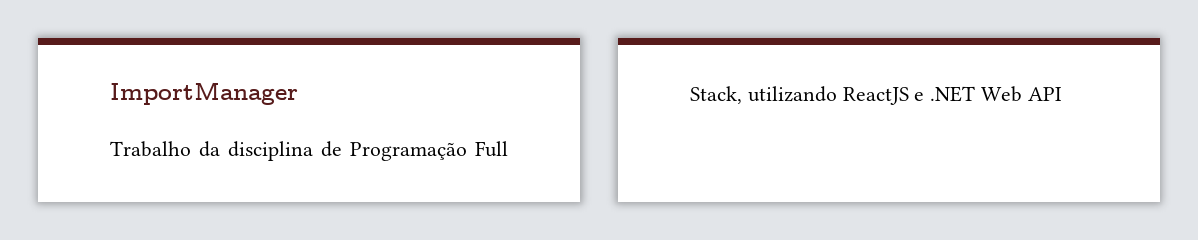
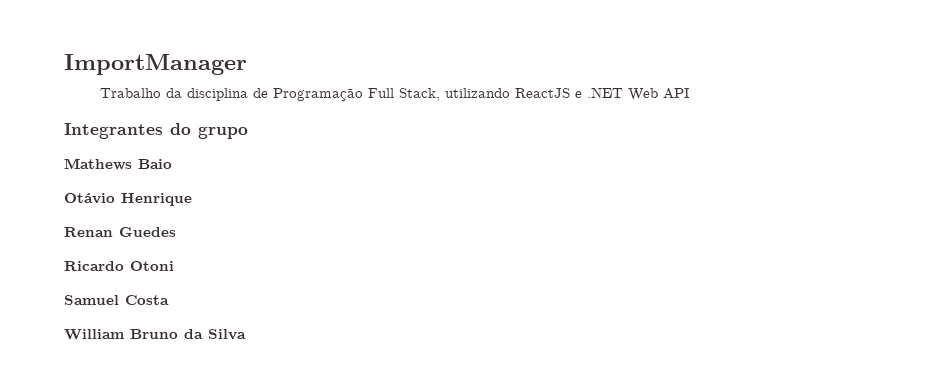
(1062, 94) none -> [64,123,248,139] [64,158,172,170] [64,193,192,206] [64,227,176,237] [64,261,174,271] [64,295,169,305] [64,329,246,340] // Integrantes do grupo // Mathews Baio // Otávio Henrique // Renan Guedes // Ricardo Otoni // Samuel Costa // William Bruno da Silva

